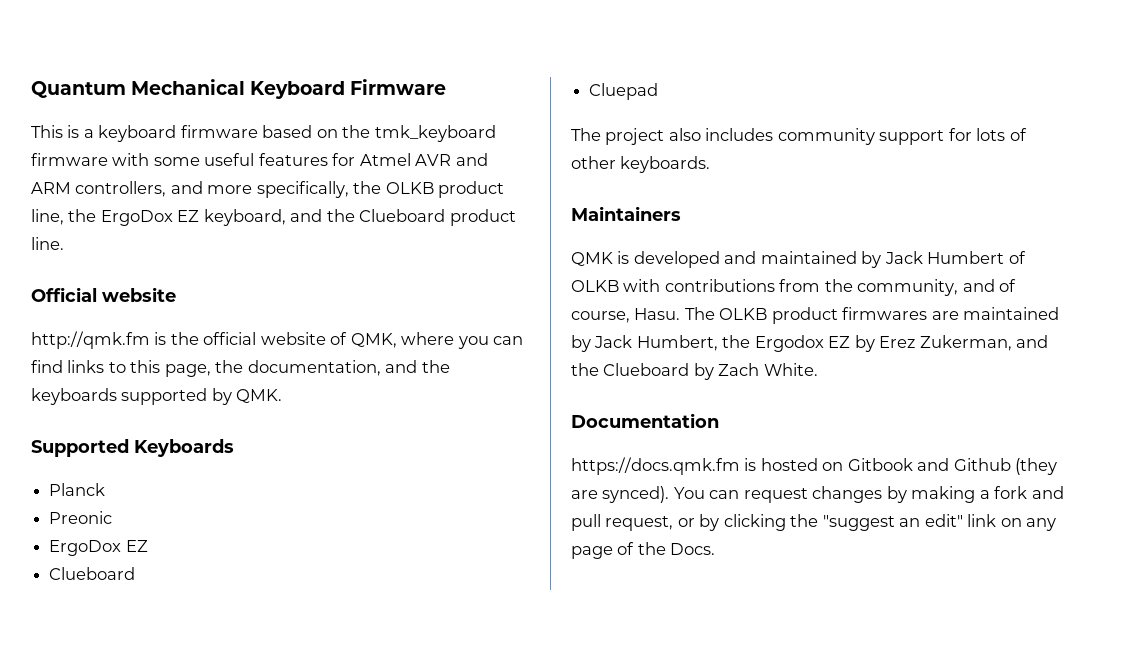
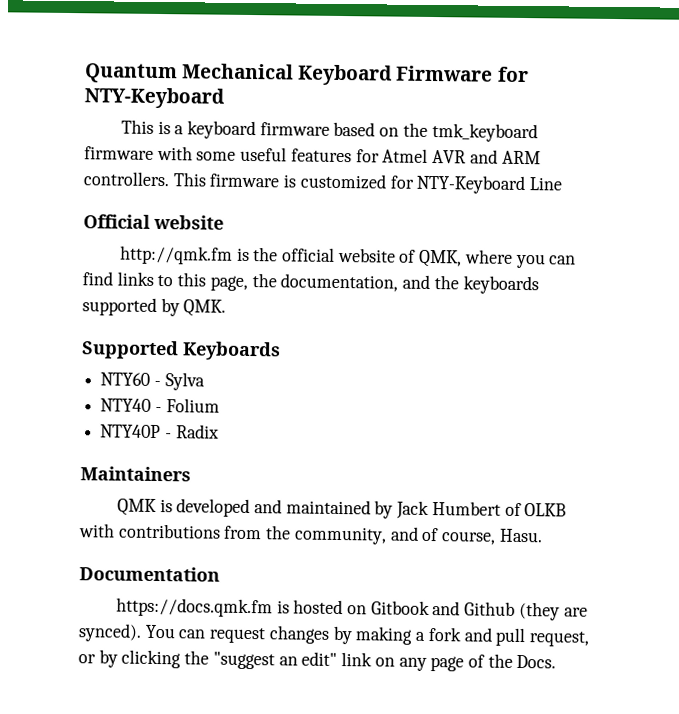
(447, 87) none -> [497,66,529,83] [84,87,225,109] for NTY-Keyboard
[75,181,505,198] [31,209,516,226] [31,237,64,250] controllers, and more specifically, the OLKB product line, the ErgoDox EZ keyboard, and the Clueboard product line. -> [83,171,563,195] controllers. This firmware is customized for NTY-Keyboard Line
[49,483,106,496] [49,511,113,524] [49,540,148,556] [49,567,136,580] [589,83,659,100] [571,128,1027,145] [571,156,711,173] Planck // Preonic // ErgoDox EZ // Clueboard // Cluepad // The project also includes community support for lots of other keyboards. -> [100,372,205,391] [100,398,220,413] [100,424,219,439] NTY60 - Sylva // NTY40 - Folium // NTY40P - Radix
[684,307,1060,324] [571,335,1049,352] [571,363,818,380] The OLKB product firmwares are maintained by Jack Humbert, the Ergodox EZ by Erez Zukerman, and the Clueboard by Zach White. -> (543, 535) none

